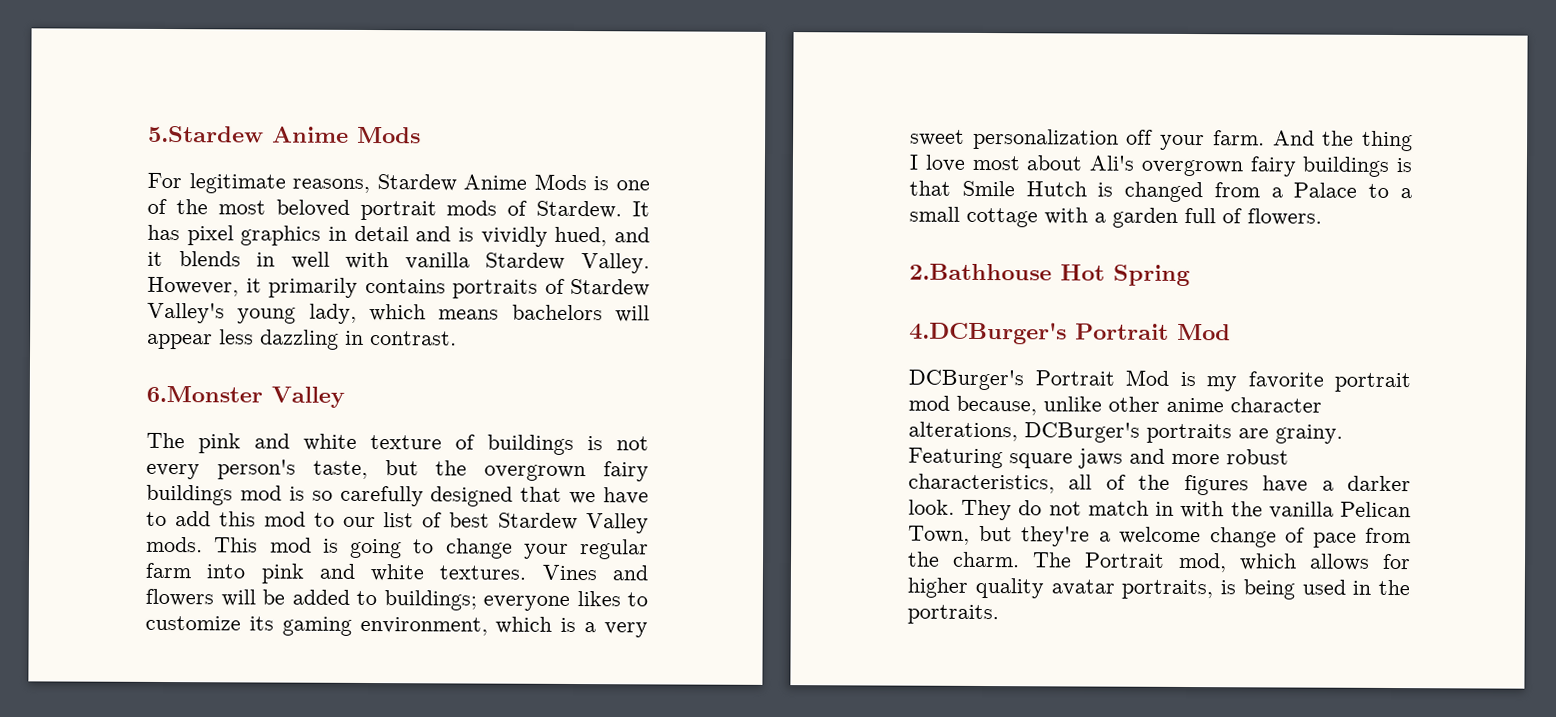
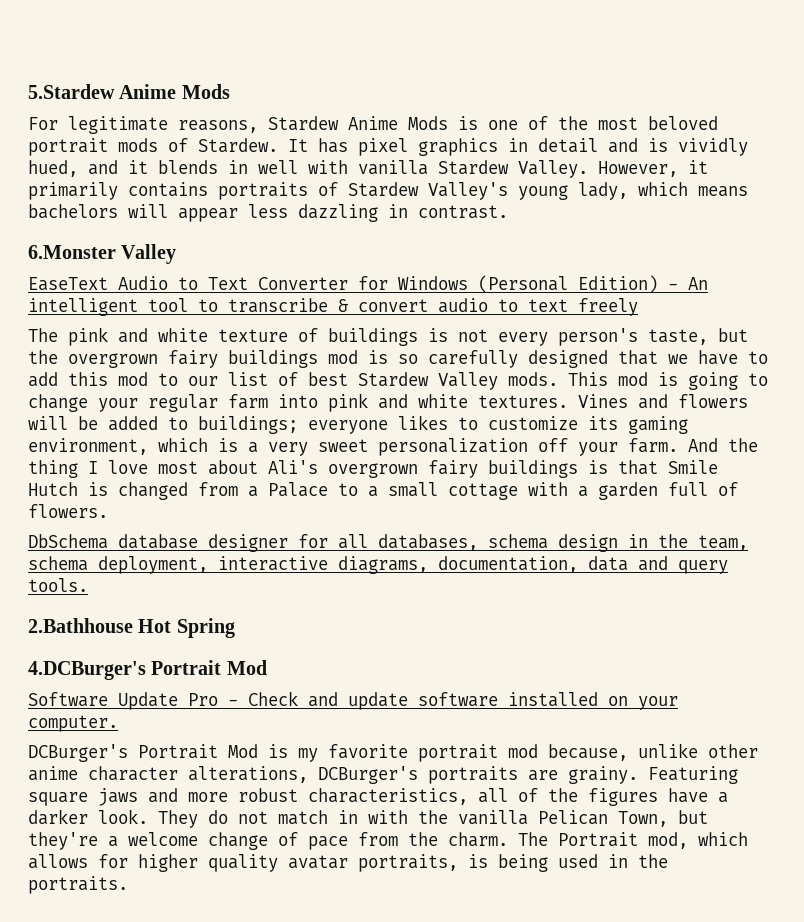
(345, 397) none -> [28,275,708,293] [28,298,638,316] // EaseText Audio to Text Converter for Windows (Personal Edition) - An intelligent tool to transcribe & convert audio to text freely
(1322, 217) none -> [28,534,748,552] [28,556,728,574] [28,578,88,592] // DbSchema database designer for all databases, schema design in the team, schema deployment, interactive diagrams, documentation, data and query tools.
(1231, 332) none -> [28,691,678,710] [28,715,118,732] // Software Update Pro - Check and update software installed on your computer.

